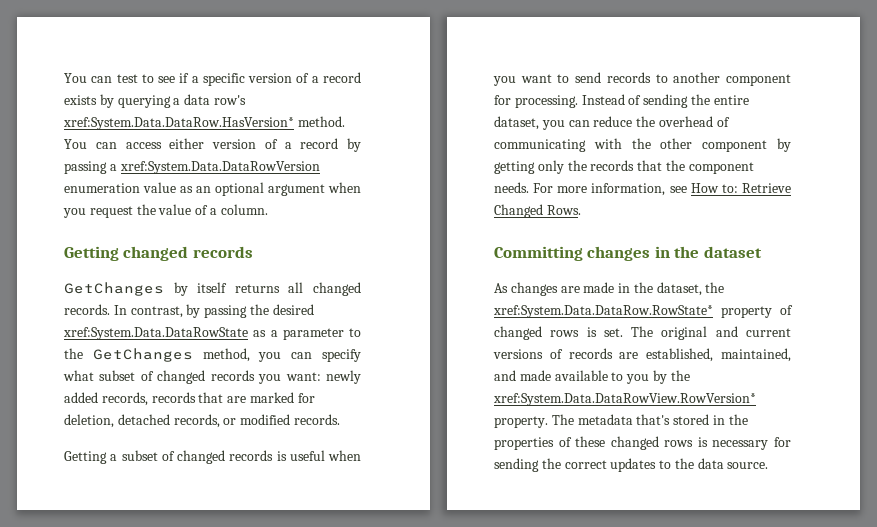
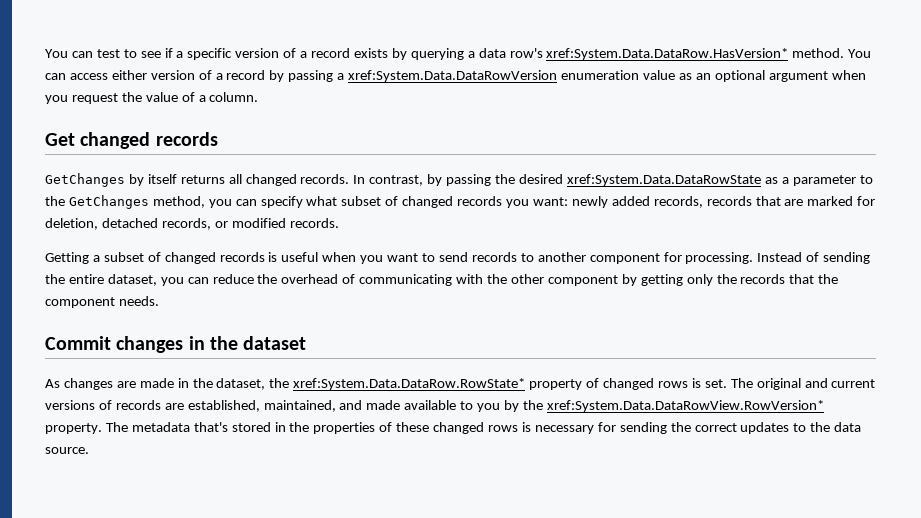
[64,246,119,261] Getting -> [45,133,75,146] Get
[533,183,791,196] [494,204,581,218] [494,246,583,261] For more information, see How to: Retrieve Changed Rows. // Committing -> [45,336,111,350] // Commit

